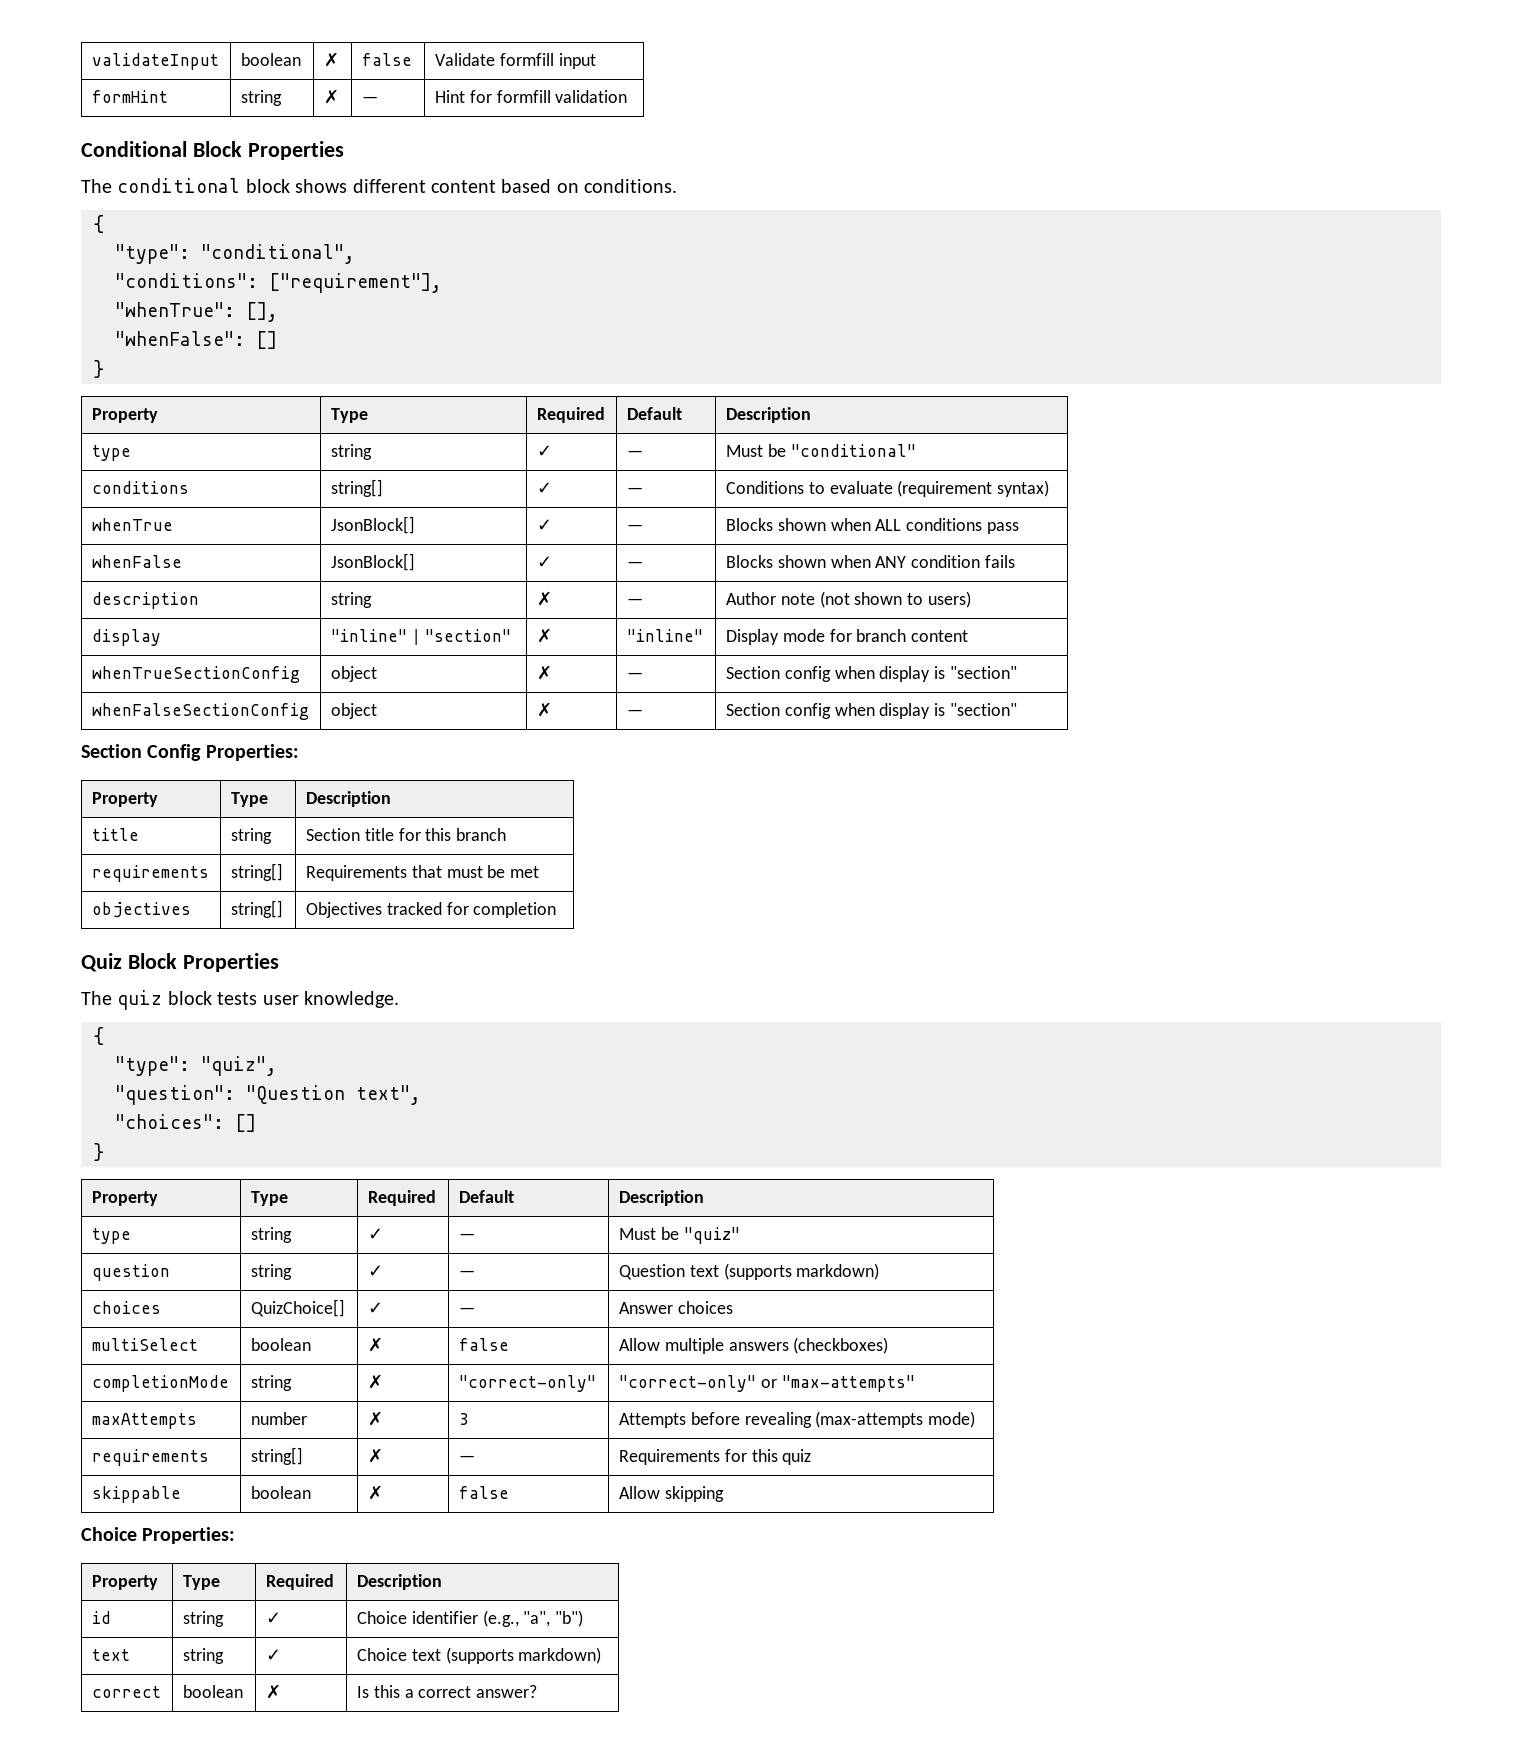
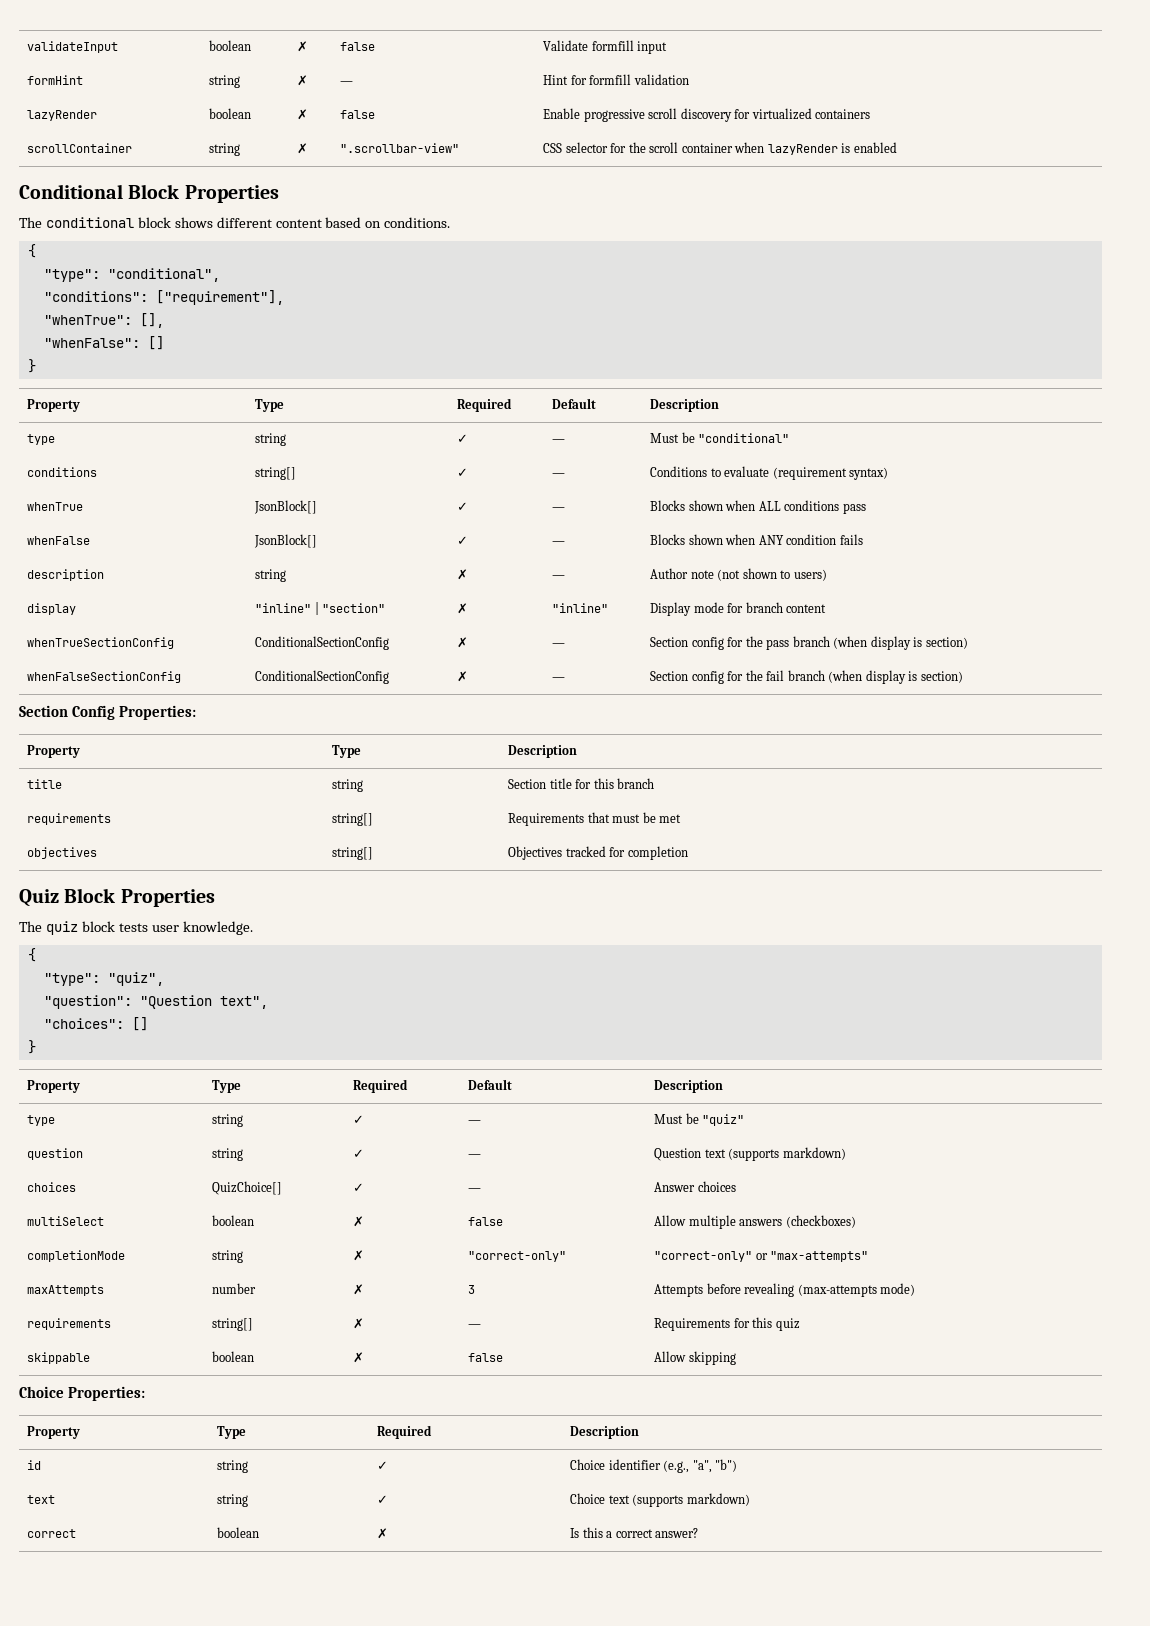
(628, 96) none -> [27,110,98,121] [209,108,252,119] [297,109,309,120] [340,110,376,119] [543,108,871,122] [27,143,133,153] [209,143,241,156] [297,143,309,154] [340,143,460,153] [543,142,897,155] // lazyRender | boolean | ✗ | false | Enable progressive scroll discovery for virtualized containers // scrollContainer | string | ✗ | ".scrollbar-view" | CSS selector for the scroll container when lazyRender is enabled
[330,666,377,682] [536,665,552,680] [626,672,643,679] [725,666,1018,682] object | ✗ | — | Section config when display is "section" -> [255,636,390,650] [457,637,469,648] [552,643,566,647] [650,636,968,650] ConditionalSectionConfig | ✗ | — | Section config for the pass branch (when display is section)
[330,703,377,719] [536,702,552,717] [626,709,643,716] [725,703,1018,719] object | ✗ | — | Section config when display is "section" -> [255,670,390,684] [457,671,469,682] [552,677,566,681] [650,670,963,684] ConditionalSectionConfig | ✗ | — | Section config for the fail branch (when display is section)

